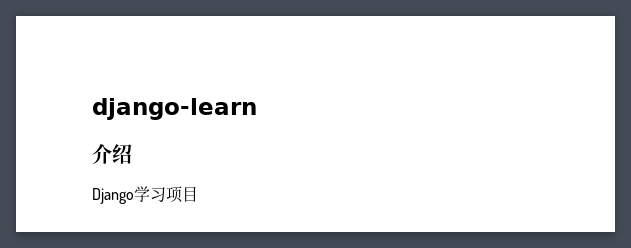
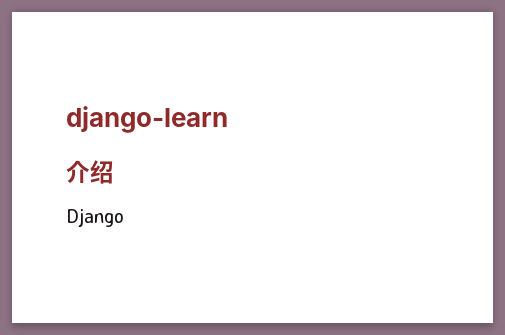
[134,186,198,203] 学习项目 -> (124, 217) none

